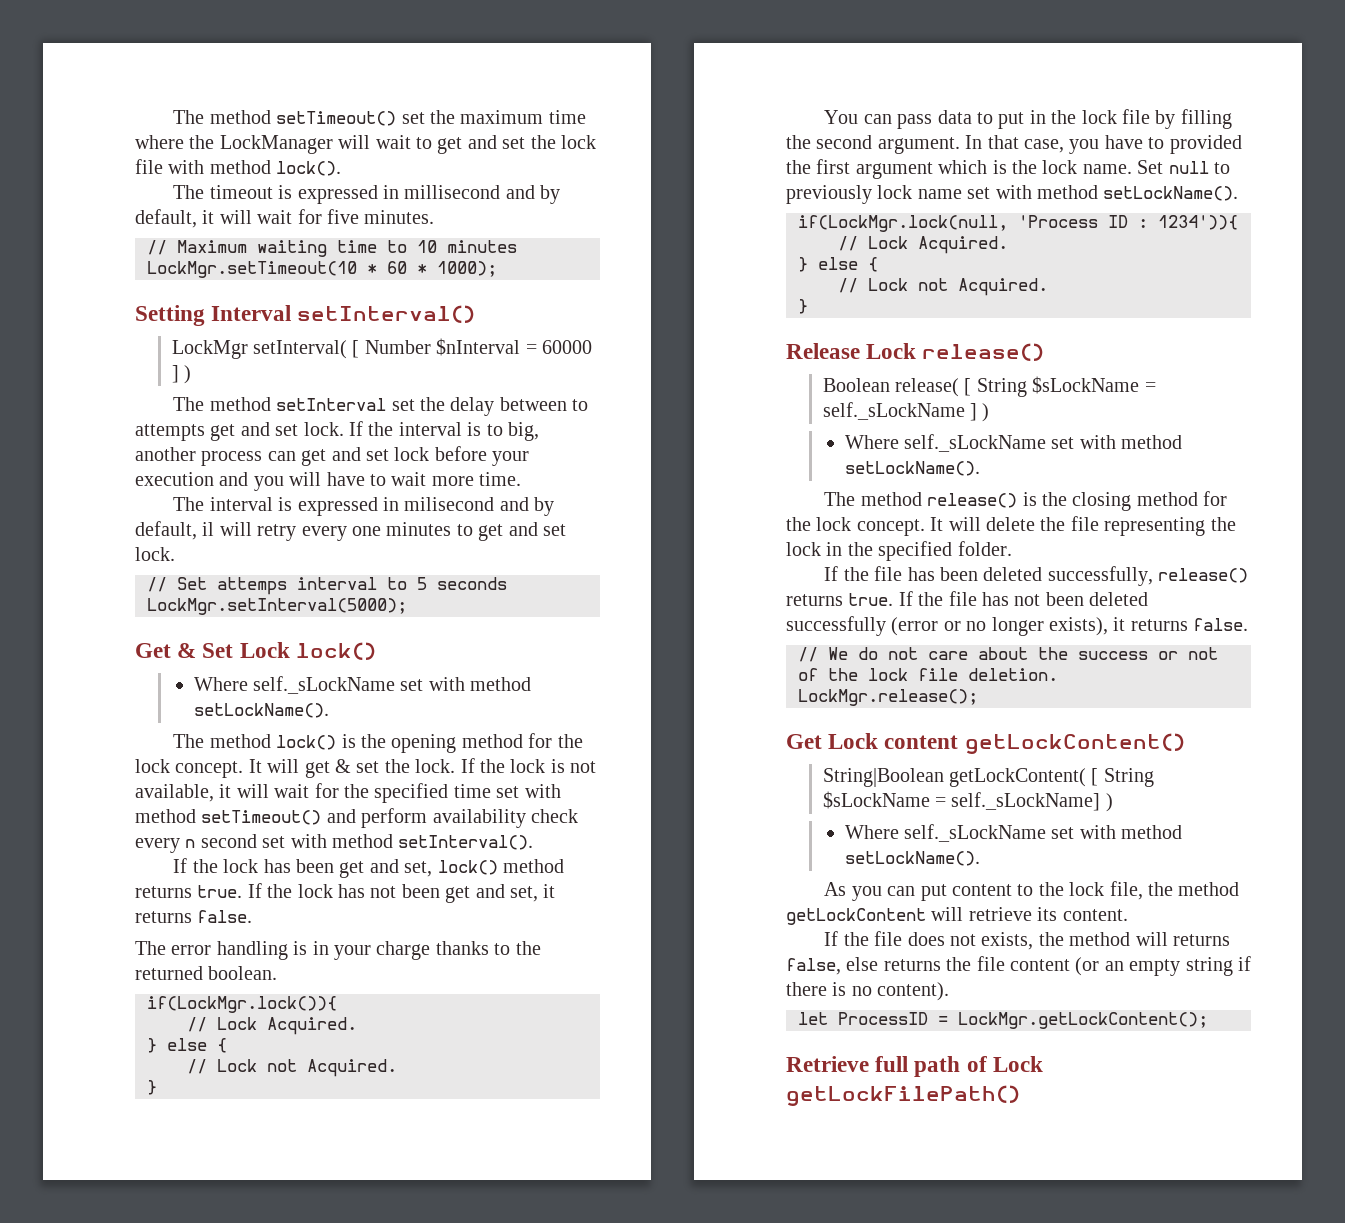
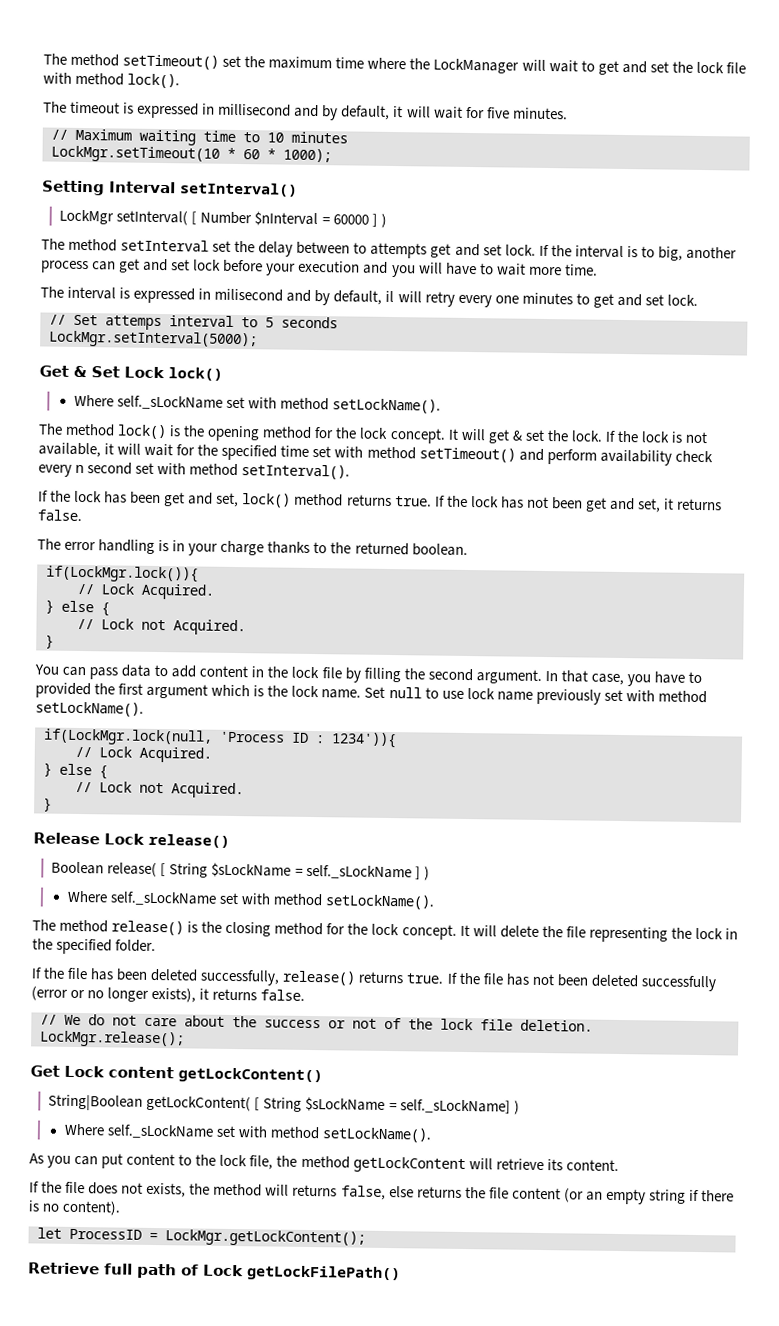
[998,112,1025,129] put -> [171,665,249,678] add content
[786,185,872,204] previously -> [441,690,464,699] use
(962, 194) none -> [535,688,601,705] previously

